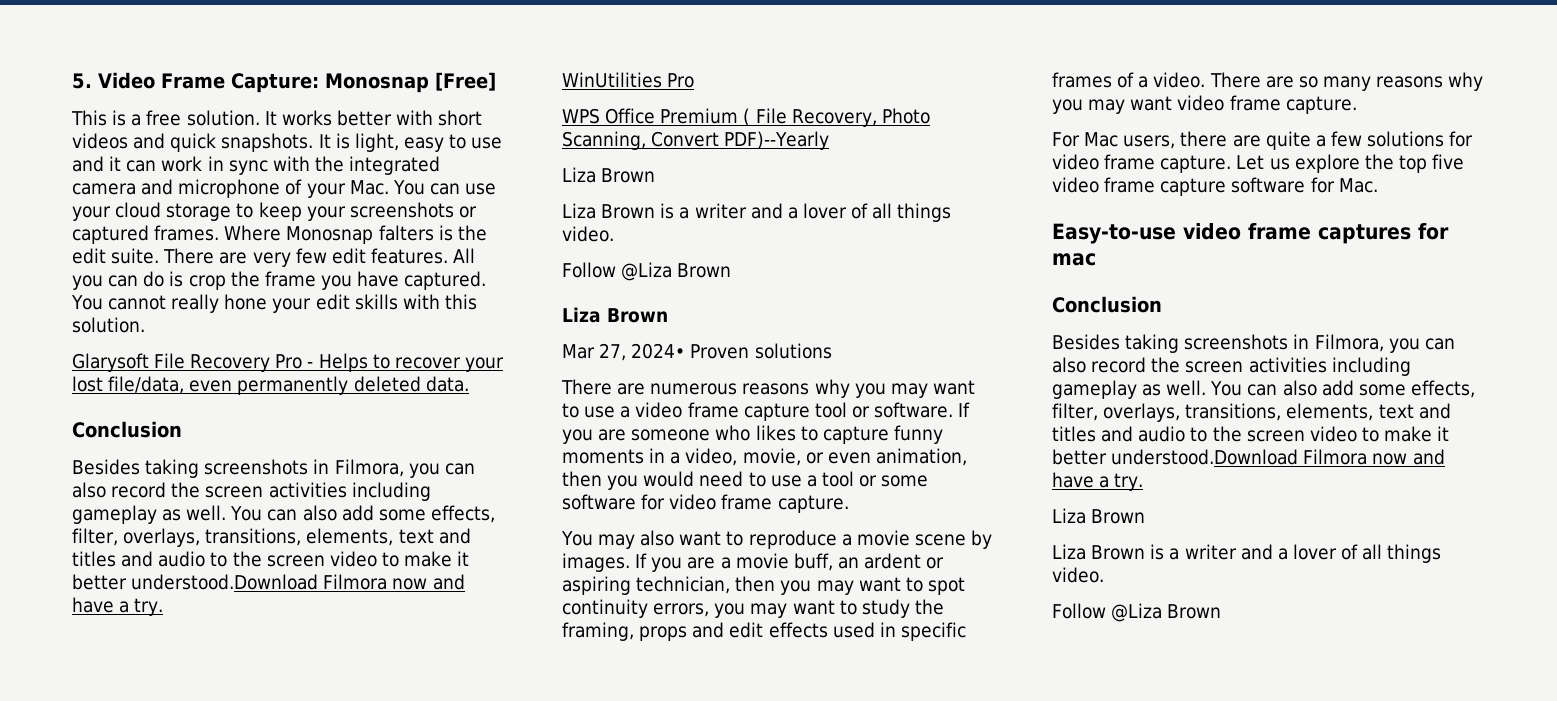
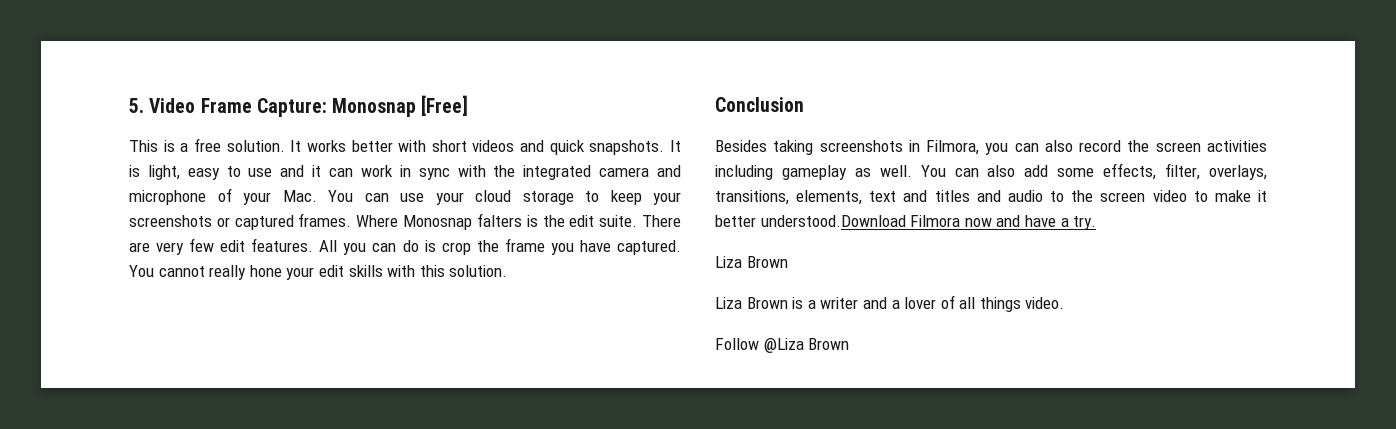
[72,353,505,372] [72,376,469,395] [72,421,182,438] [72,459,475,478] [72,482,431,501] [72,505,496,524] [72,528,471,547] [72,551,470,567] [72,574,465,590] [72,597,164,616] [562,72,695,88] [562,108,930,127] [562,131,830,150] [562,167,656,183] [562,203,952,222] [562,226,614,242] [562,262,732,281] [562,307,668,323] [562,343,832,361] [561,379,975,398] [562,402,971,421] [562,425,943,444] [562,448,967,466] [562,471,929,490] [562,494,849,513] [561,530,993,549] [562,553,945,572] [562,576,965,595] [562,599,944,618] [562,622,966,641] [1052,72,1484,91] [1052,95,1357,114] [1052,131,1474,150] [1052,154,1465,173] [1052,177,1378,196] [1052,223,1449,244] [1052,253,1096,266] // Glarysoft File Recovery Pro - Helps to recover your lost file/data, even permanently deleted data. // Conclusion // Besides taking screenshots in Filmora, you can also record the screen activities including gameplay as well. You can also add some effects, filter, overlays, transitions, elements, text and titles and audio to the screen video to make it better understood.Download Filmora now and have a try. // WinUtilities Pro // WPS Office Premium ( File Recovery, Photo Scanning, Convert PDF)--Yearly // Liza Brown // Liza Brown is a writer and a lover of all things video. // Follow @Liza Brown // Liza Brown // Mar 27, 2024• Proven solutions // There are numerous reasons why you may want to use a video frame capture tool or software. If you are someone who likes to capture funny moments in a video, movie, or even animation, then you would need to use a tool or some software for video frame capture. // You may also want to reproduce a movie scene by images. If you are a movie buff, an ardent or aspiring technician, then you may want to spot continuity errors, you may want to study the framing, props and edit effects used in specific frames of a video. There are so many reasons why you may want video frame capture. // For Mac users, there are quite a few solutions for video frame capture. Let us explore the top five video frame capture software for Mac. // Easy-to-use video frame captures for mac -> (508, 271) none

